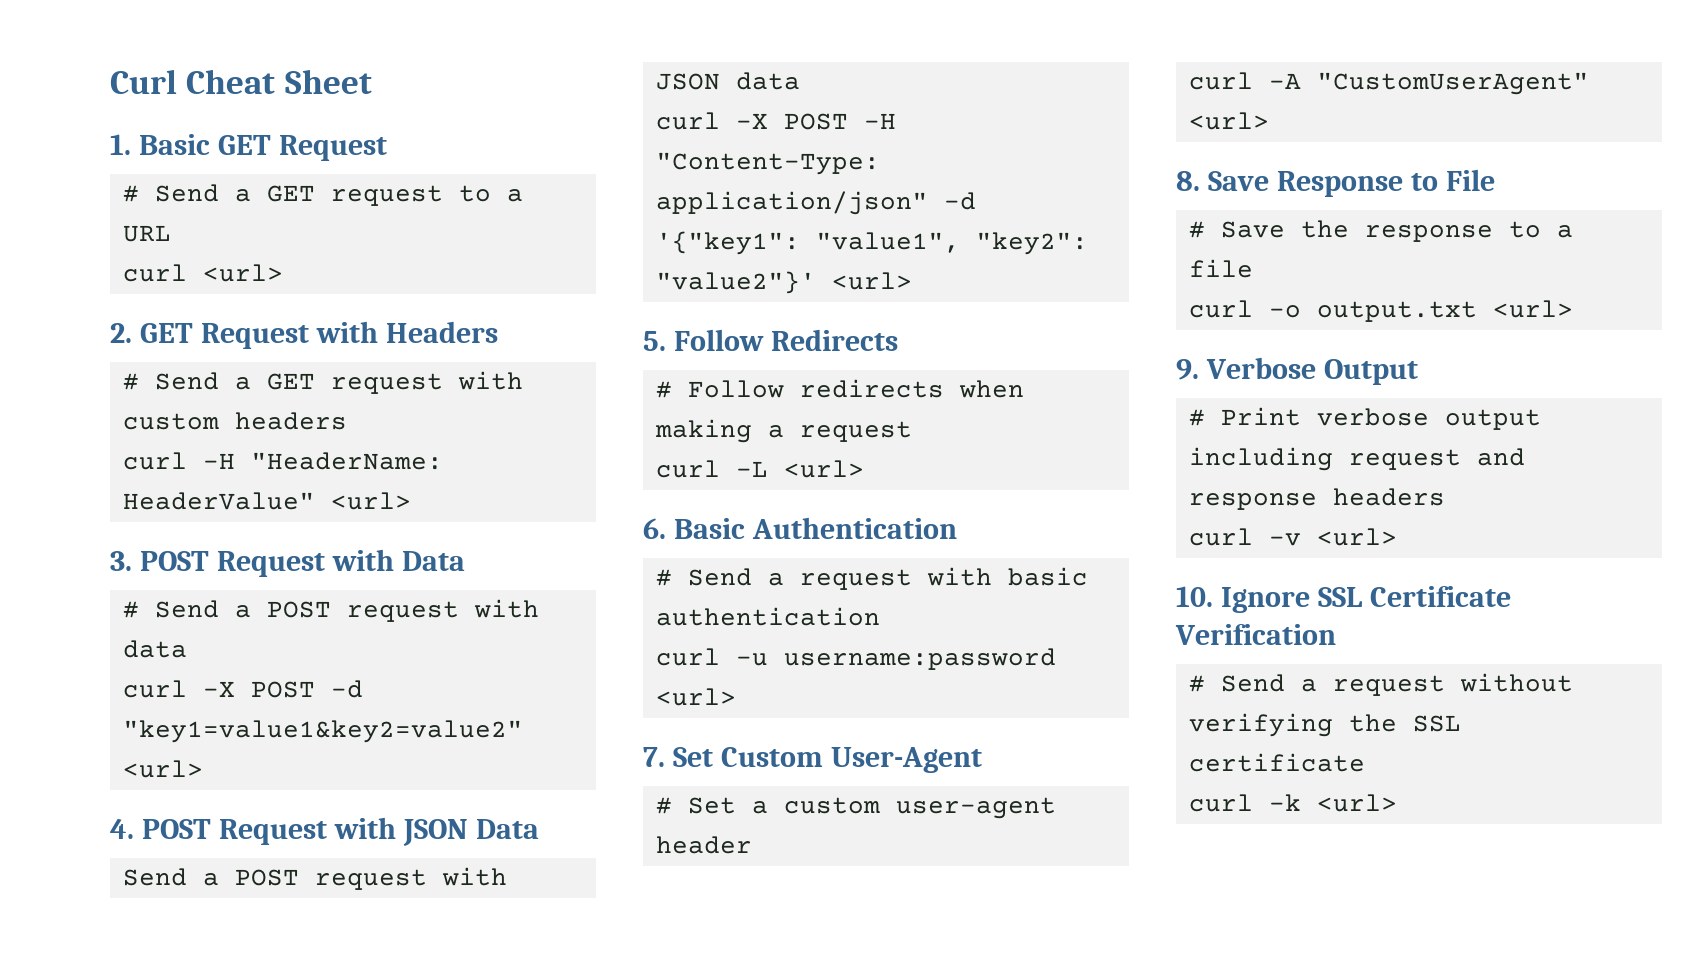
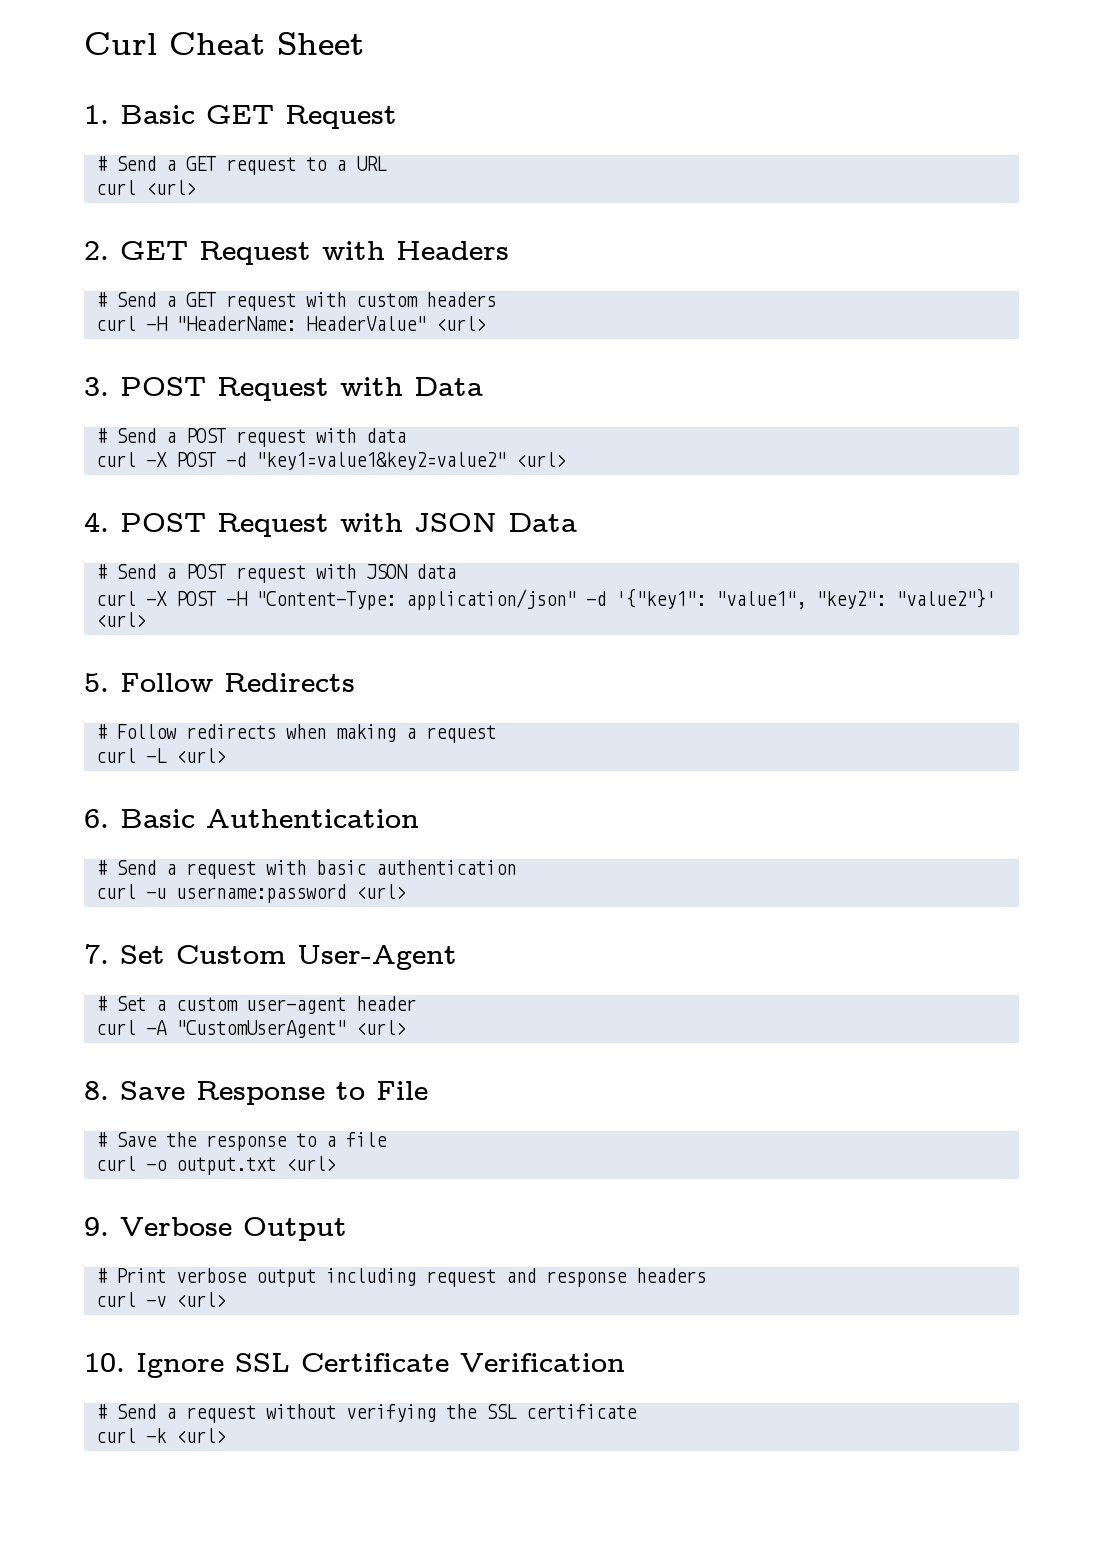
(539, 829) none -> [96,564,108,579] #

